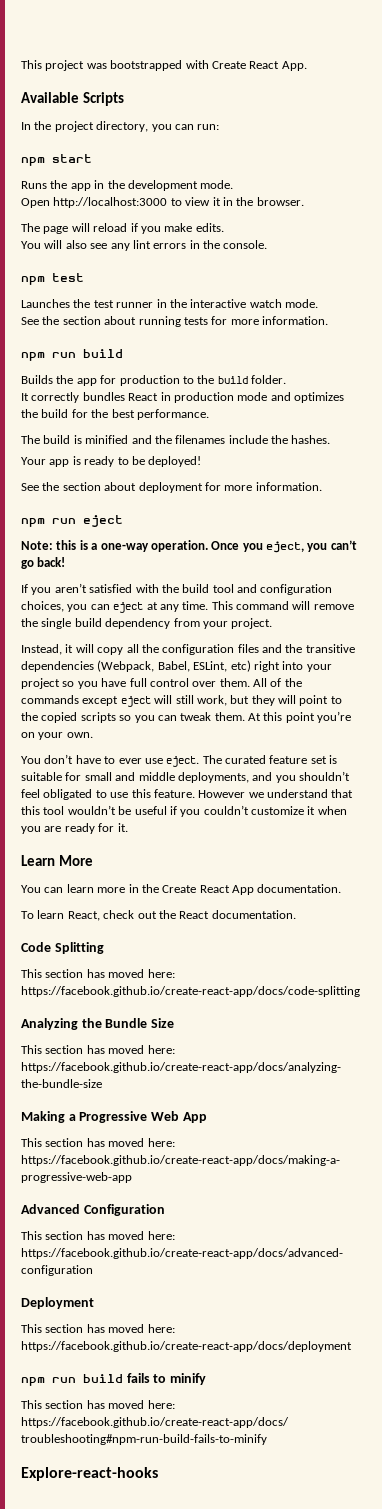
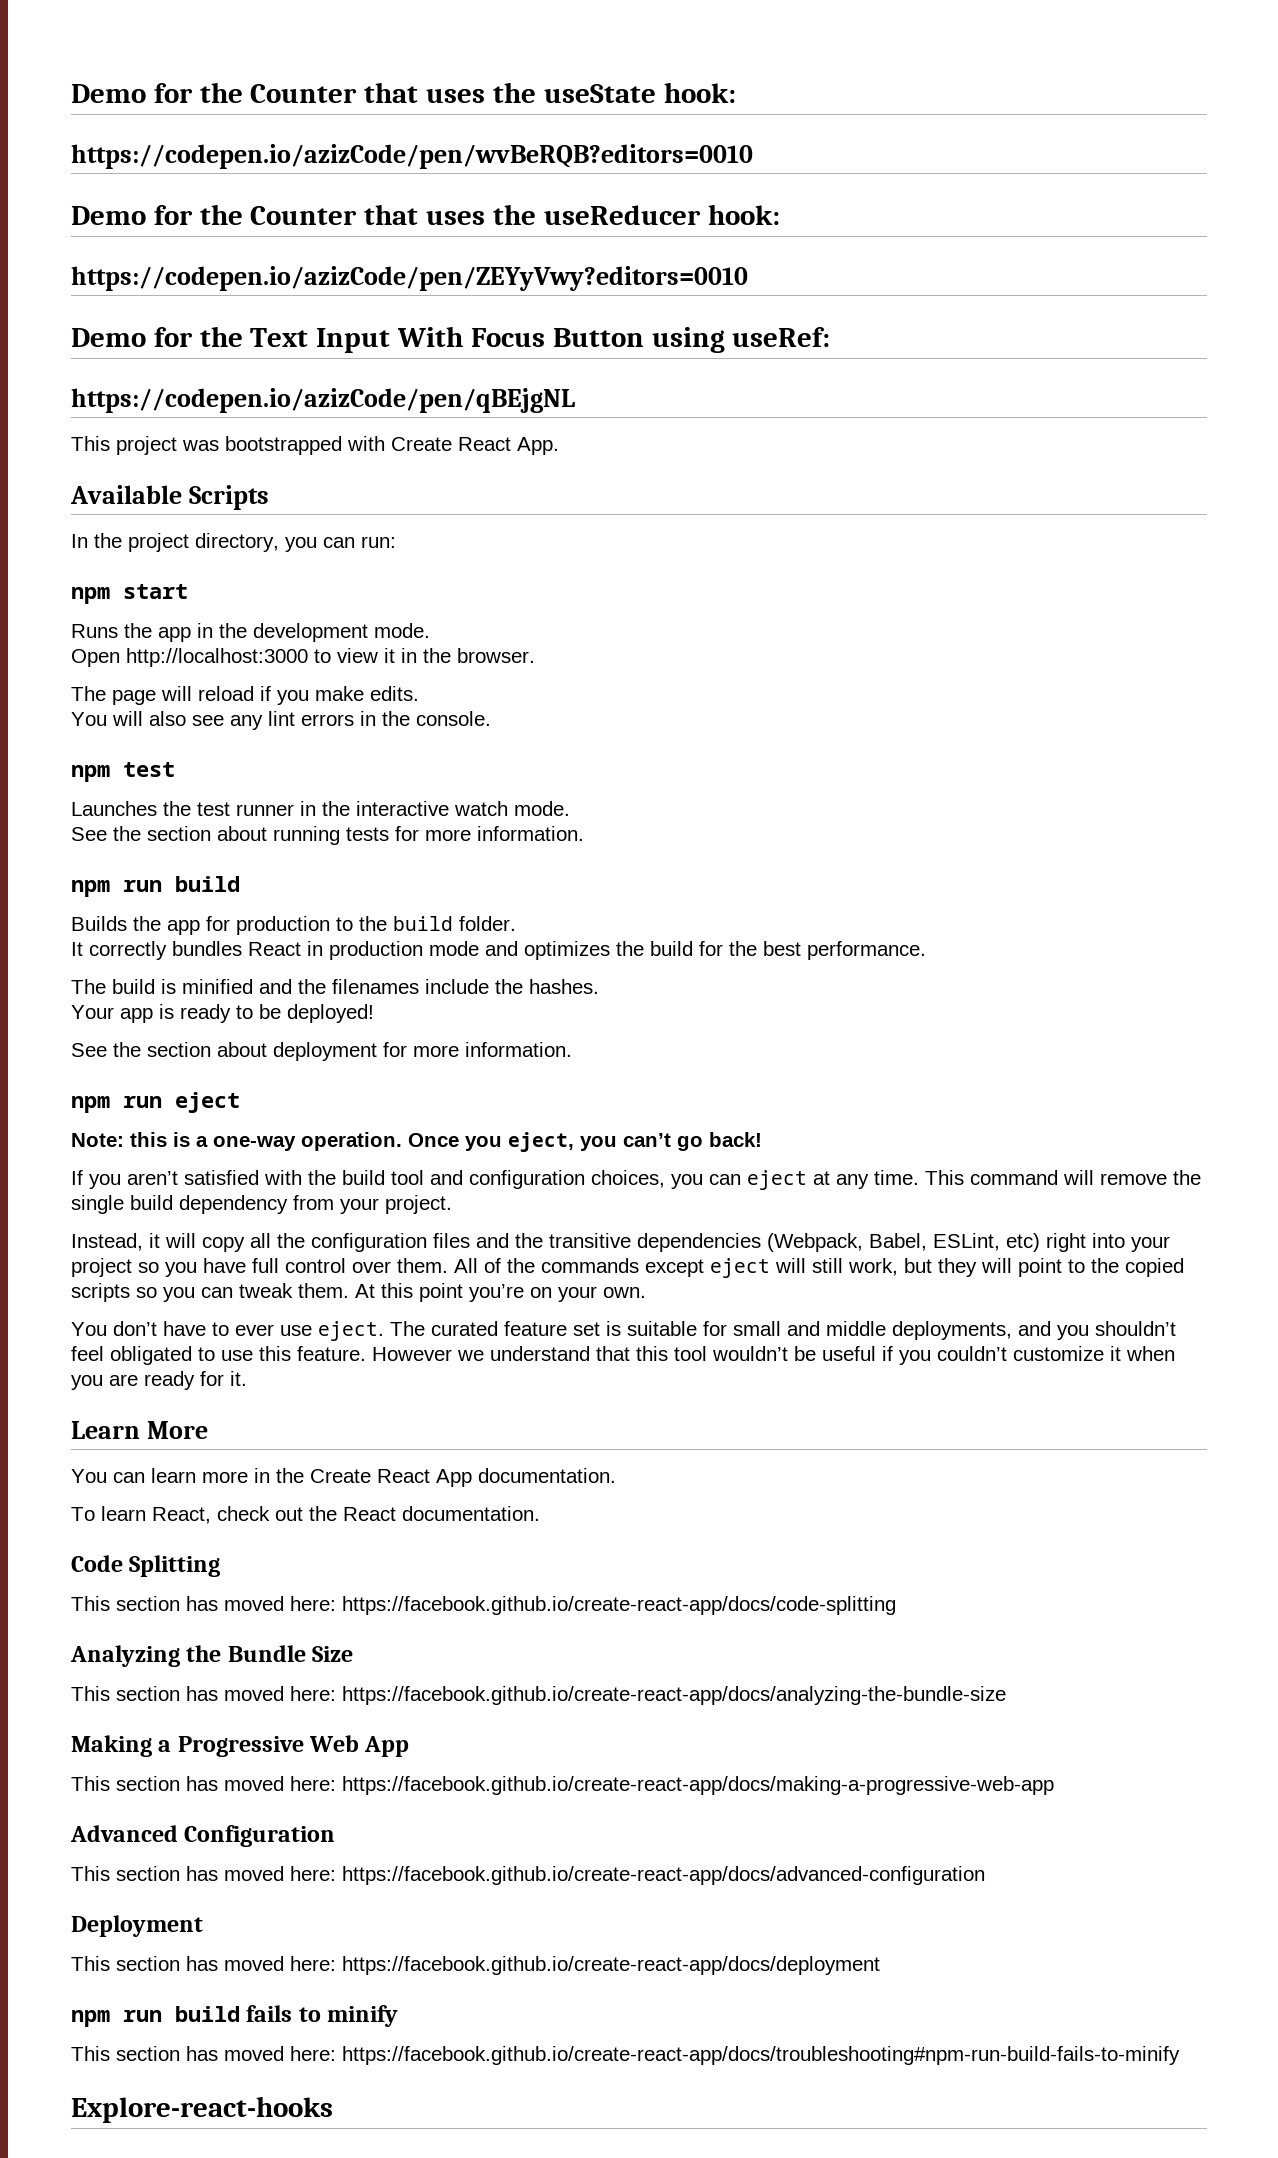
(21, 64) none -> [71,82,736,103] [71,144,753,169] [71,204,780,225] [71,266,748,291] [71,326,831,353] [71,388,575,413] Demo for the Counter that uses the useState hook: // https://codepen.io/azizCode/pen/wvBeRQB?editors=0010 // Demo for the Counter that uses the useReducer hook: // https://codepen.io/azizCode/pen/ZEYyVwy?editors=0010 // Demo for the Text Input With Focus Button using useRef: // https://codepen.io/azizCode/pen/qBEjgNL //

